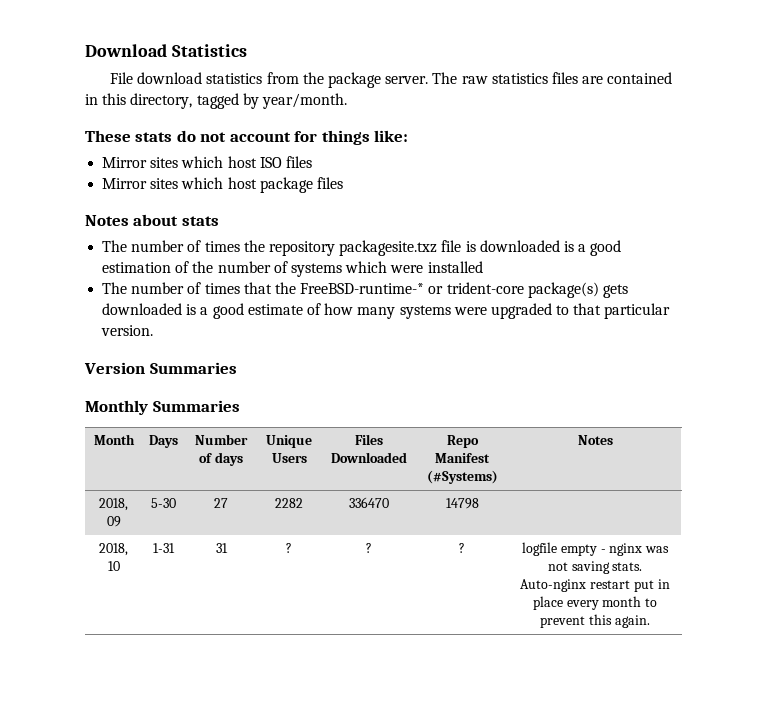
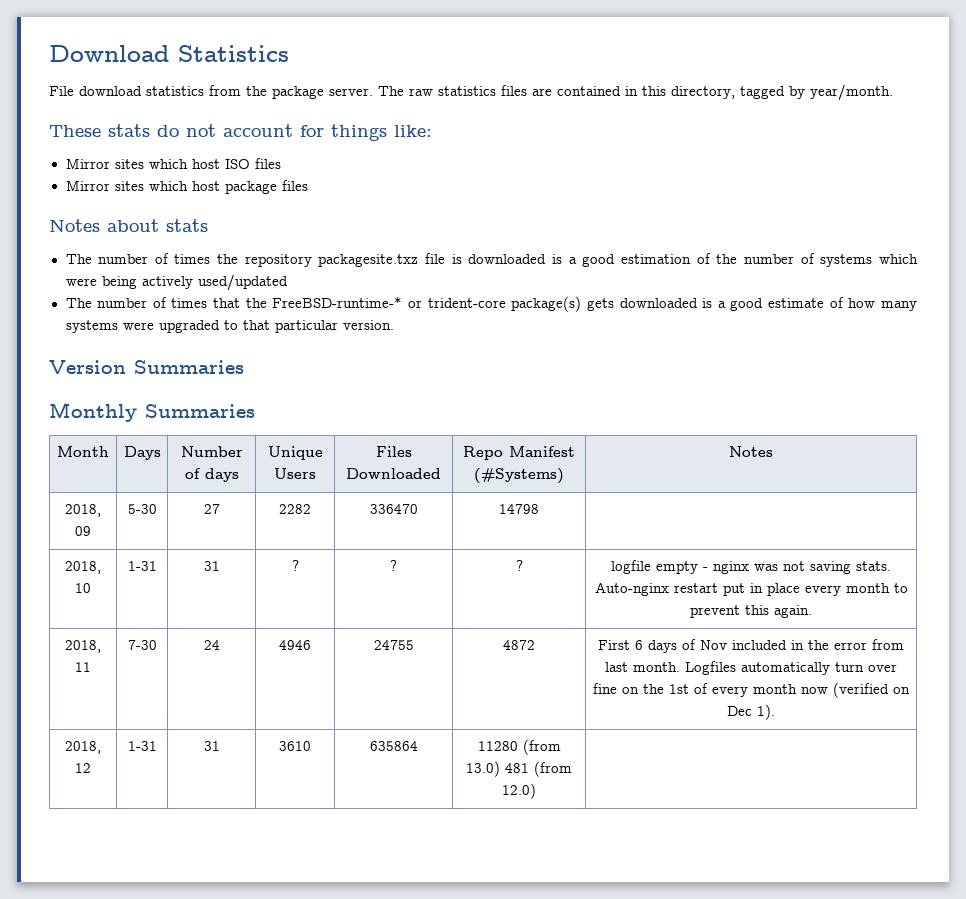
[427,261,483,273] installed -> [101,274,288,291] being actively used/updated
(650, 621) none -> [65,640,101,653] [75,662,91,672] [127,640,157,650] [203,640,220,650] [279,640,311,650] [373,640,414,650] [503,640,535,650] [598,639,904,653] [605,661,897,675] [593,682,910,698] [727,704,775,720] [65,741,101,754] [75,763,91,773] [127,741,157,751] [203,741,220,751] [279,741,311,751] [369,741,418,751] [477,739,561,755] [466,761,572,777] [502,783,536,799] // 2018, 11 | 7-30 | 24 | 4946 | 24755 | 4872 | First 6 days of Nov included in the error from last month. Logfiles automatically turn over fine on the 1st of every month now (verified on Dec 1). // 2018, 12 | 1-31 | 31 | 3610 | 635864 | 11280 (from 13.0) 481 (from 12.0) |

